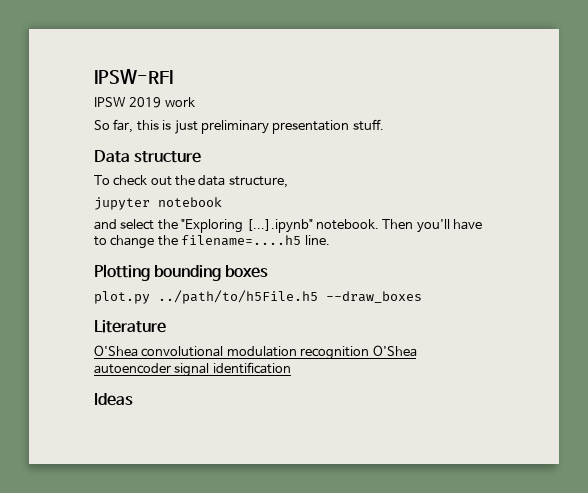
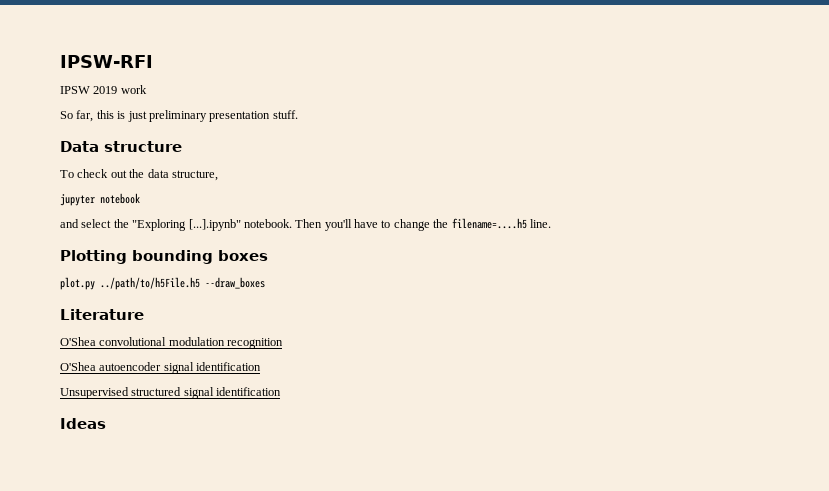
(370, 353) none -> (284, 343) //
(291, 368) none -> [60,387,282,399] // Unsupervised structured signal identification

